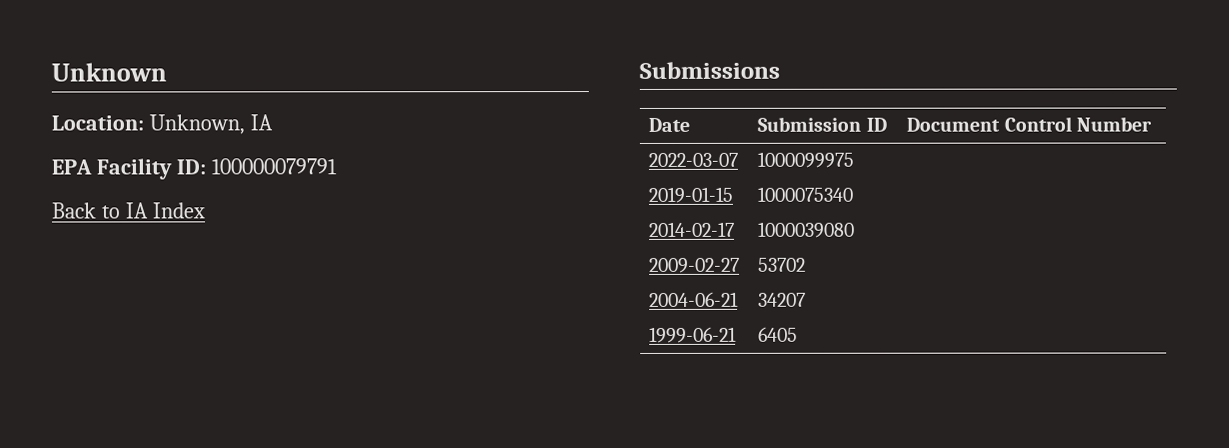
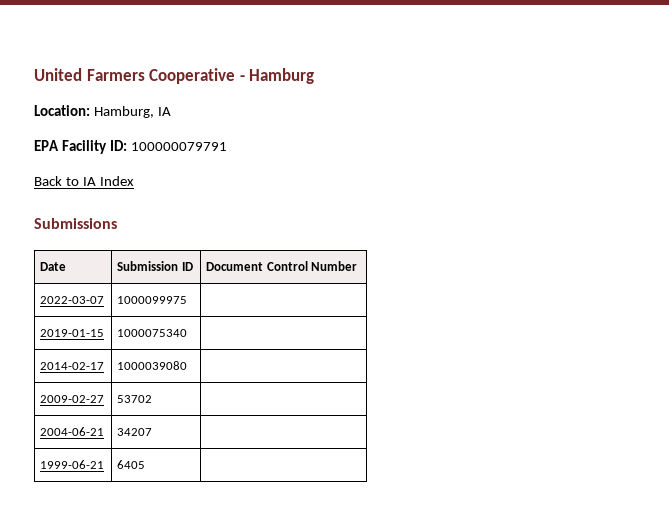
[51,62,167,82] Unknown -> [34,68,315,84] United Farmers Cooperative - Hamburg
[148,114,245,135] Unknown, -> [93,106,154,118] Hamburg,

